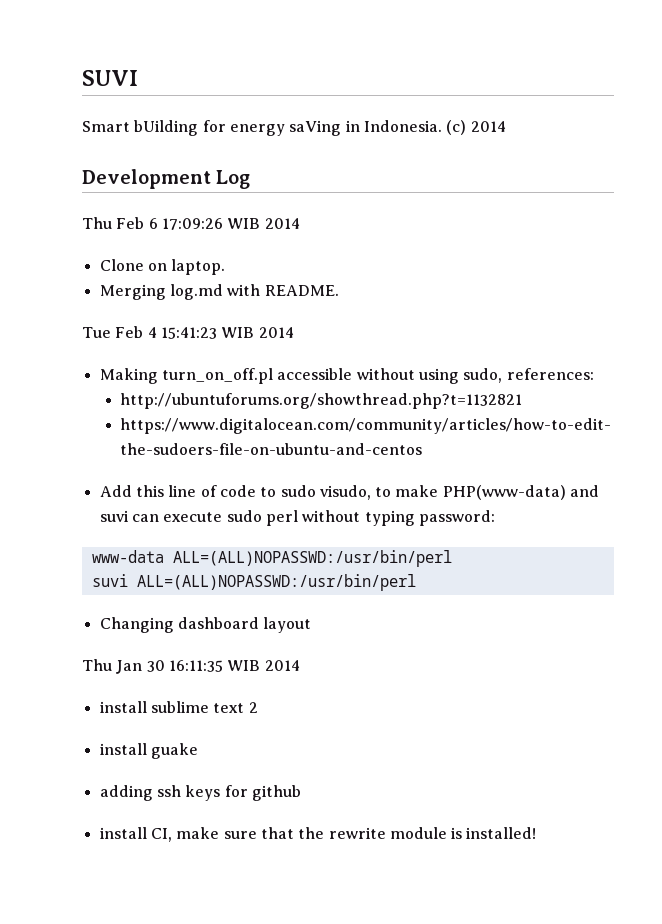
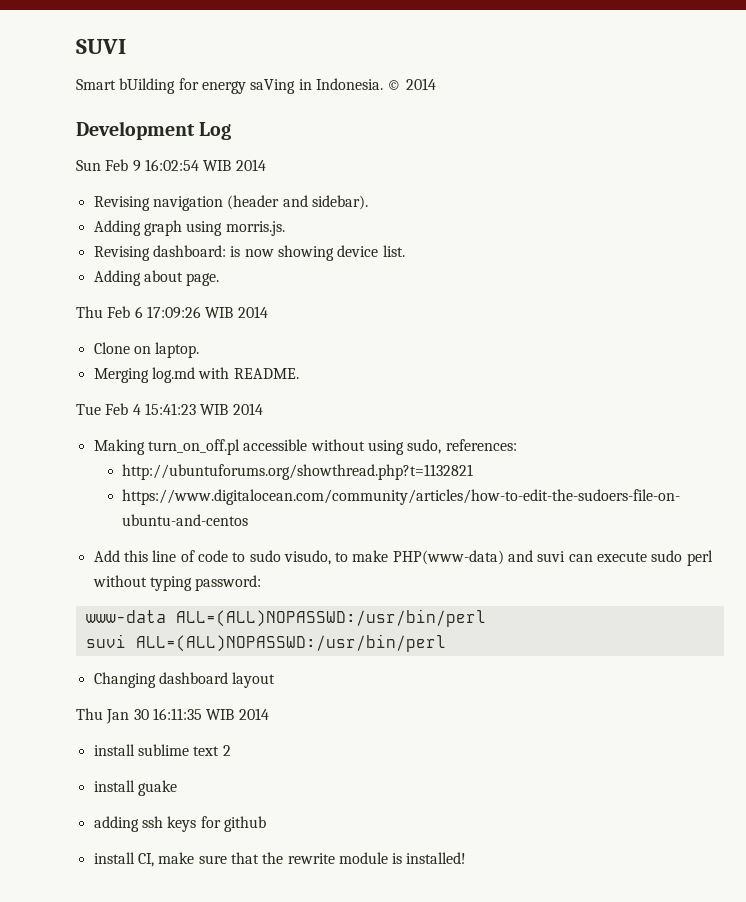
[446,120,467,135] (c) -> [387,80,402,90] ©
(251, 179) none -> [76,159,266,172] [93,195,368,211] [93,220,285,236] [93,245,405,261] [93,270,220,286] // Sun Feb 9 16:02:54 WIB 2014 // Revising navigation (header and sidebar). // Adding graph using morris.js. // Revising dashboard: is now showing device list. // Adding about page.

